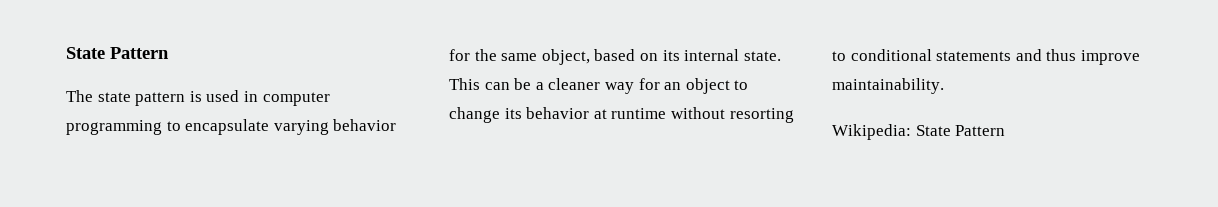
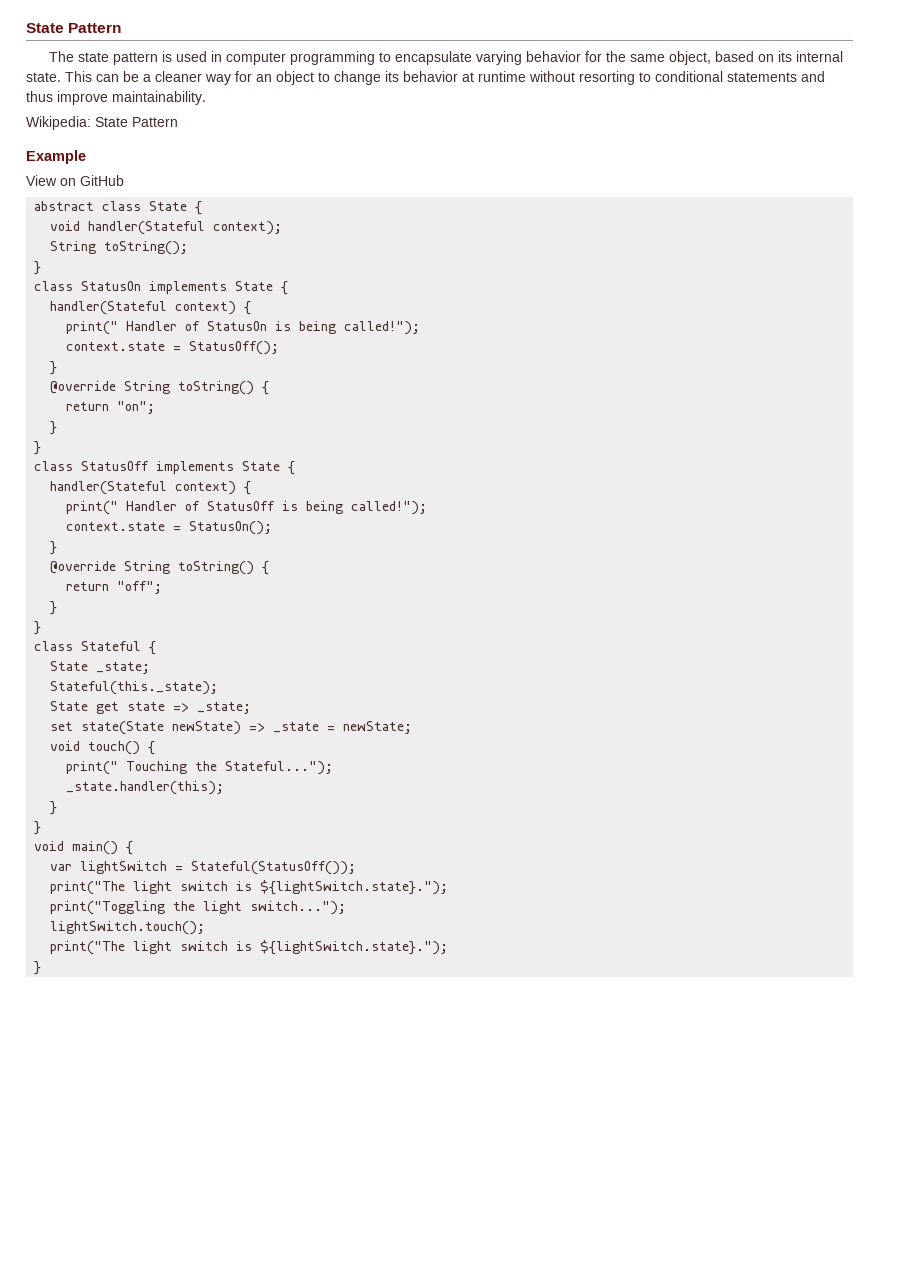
(1006, 130) none -> [26,150,86,164] [26,175,124,186] [34,201,203,215] [50,221,283,235] [50,241,189,255] [34,261,42,275] [34,281,289,295] [50,301,252,315] [66,321,421,335] [66,341,280,355] [50,361,58,375] [50,381,270,395] [66,401,156,414] [50,421,58,435] [34,441,42,455] [34,461,296,475] [50,481,252,495] [66,501,428,515] [66,521,273,535] [50,541,58,555] [50,561,270,575] [66,581,163,594] [50,601,58,615] [34,621,42,635] [34,641,157,655] [50,661,151,674] [50,681,219,695] [50,701,252,714] [50,721,413,735] [50,741,156,755] [66,761,334,775] [66,781,225,795] [50,801,58,815] [34,821,42,835] [34,841,134,855] [50,861,357,875] [50,880,449,895] [50,901,347,915] [50,921,206,935] [50,940,449,955] [34,961,42,975] // Example // View on GitHub // abstract class State { // void handler(Stateful context); // String toString(); // } // class StatusOn implements State { // handler(Stateful context) { // print(" Handler of StatusOn is being called!"); // context.state = StatusOff(); // } // @override String toString() { // return "on"; // } // } // class StatusOff implements State { // handler(Stateful context) { // print(" Handler of StatusOff is being called!"); // context.state = StatusOn(); // } // @override String toString() { // return "off"; // } // } // class Stateful { // State _state; // Stateful(this._state); // State get state => _state; // set state(State newState) => _state = newState; // void touch() { // print(" Touching the Stateful..."); // _state.handler(this); // } // } // void main() { // var lightSwitch = Stateful(StatusOff()); // print("The light switch is ${lightSwitch.state}."); // print("Toggling the light switch..."); // lightSwitch.touch(); // print("The light switch is ${lightSwitch.state}."); // }

